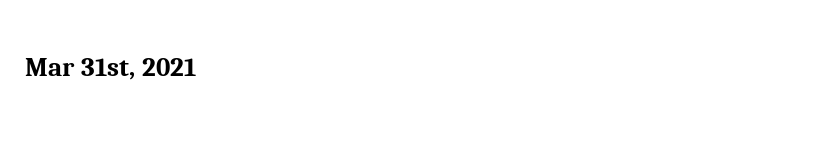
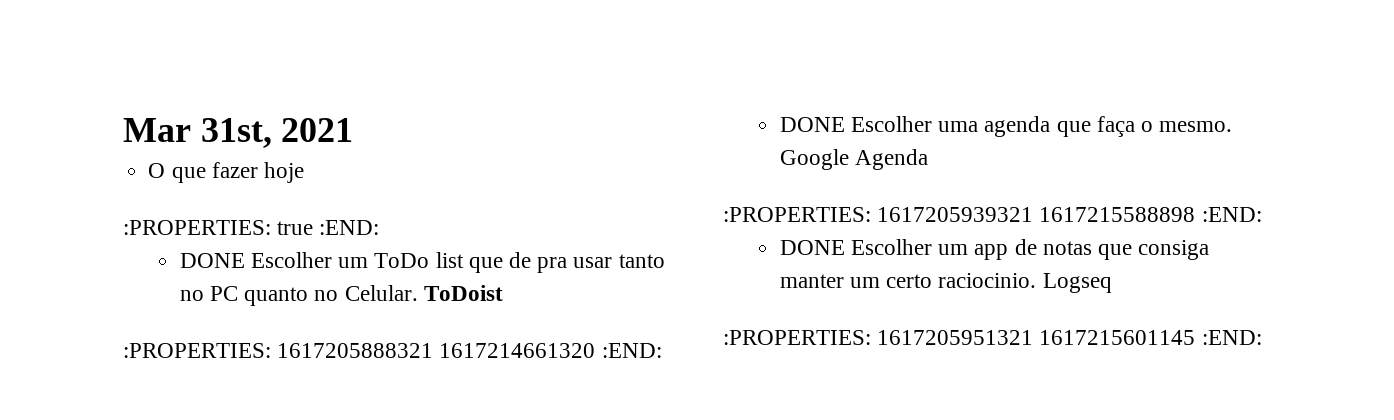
(197, 67) none -> [148,162,304,183] [123,220,380,235] [179,252,665,273] [179,285,503,306] [123,343,662,358] [779,116,1233,137] [779,149,928,170] [723,207,1262,222] [779,239,1210,260] [779,273,1112,293] [723,330,1262,345] // O que fazer hoje // :PROPERTIES: true :END: // DONE Escolher um ToDo list que de pra usar tanto no PC quanto no Celular. ToDoist // :PROPERTIES: 1617205888321 1617214661320 :END: // DONE Escolher uma agenda que faça o mesmo. Google Agenda // :PROPERTIES: 1617205939321 1617215588898 :END: // DONE Escolher um app de notas que consiga manter um certo raciocinio. Logseq // :PROPERTIES: 1617205951321 1617215601145 :END:

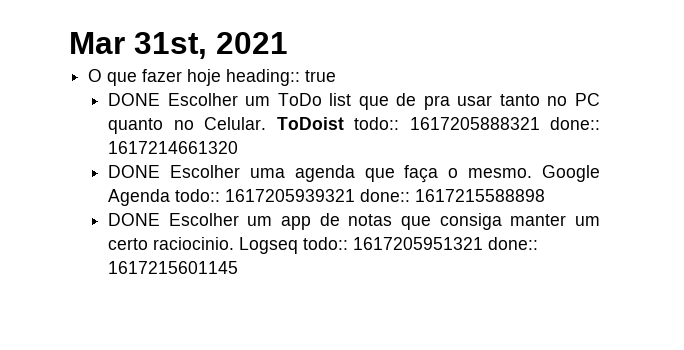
[123,220,271,235] // :PROPERTIES: -> [226,69,301,86] heading::
[319,220,380,235] :END: -> (337, 76) none
[123,343,434,358] // :PROPERTIES: 1617205888321 -> [354,117,600,130] todo:: 1617205888321 done::
[601,343,662,358] :END: -> (239, 147) none
[723,207,1034,222] // :PROPERTIES: 1617205939321 -> [175,189,411,202] todo:: 1617205939321 done::
[1201,207,1262,222] :END: -> (546, 195) none
[723,330,1262,345] // :PROPERTIES: 1617205951321 1617215601145 :END: -> [303,237,539,250] [108,261,239,274] todo:: 1617205951321 done:: 1617215601145

